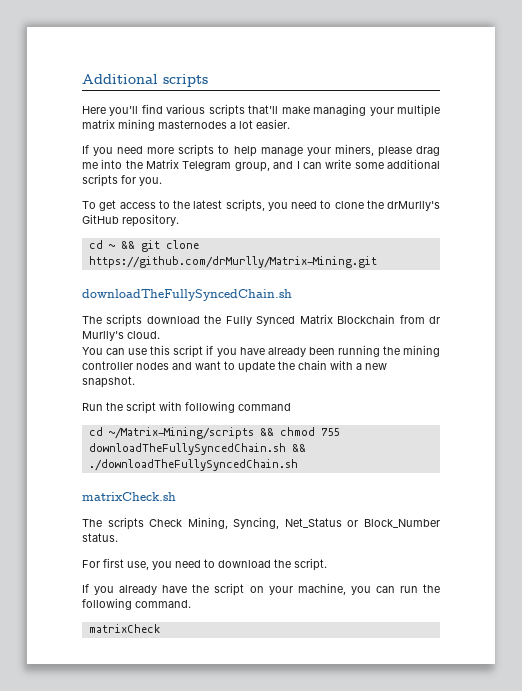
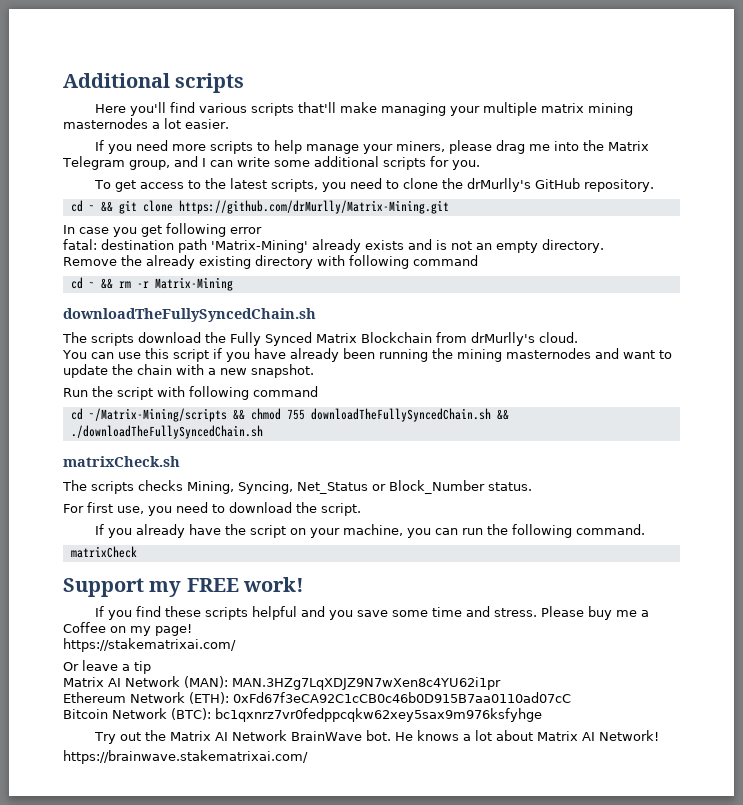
(377, 262) none -> [63,223,262,237] [63,239,604,253] [63,255,478,269] [70,277,233,291] // In case you get following error // fatal: destination path 'Matrix-Mining' already exists and is not an empty directory. // Remove the already existing directory with following command // cd ~ && rm -r Matrix-Mining
[429,316,441,324] [82,331,124,341] dr Murlly's -> [471,332,535,346] drMurlly's
[82,361,169,370] controller nodes -> [505,348,591,359] masternodes
[149,519,183,527] Check -> [138,480,183,491] checks
(160, 628) none -> [63,577,305,597] [95,606,650,620] [63,622,192,636] [63,638,236,652] [63,660,151,674] [63,676,501,690] [63,692,571,704] [63,708,542,722] [94,730,660,744] [63,750,308,764] // Support my FREE work! // If you find these scripts helpful and you save some time and stress. Please buy me a Coffee on my page! // https://stakematrixai.com/ // Or leave a tip // Matrix AI Network (MAN): MAN.3HZg7LqXDJZ9N7wXen8c4YU62i1pr // Ethereum Network (ETH): 0xFd67f3eCA92C1cCB0c46b0D915B7aa0110ad07cC // Bitcoin Network (BTC): bc1qxnrz7vr0fedppcqkw62xey5sax9m976ksfyhge // Try out the Matrix AI Network BrainWave bot. He knows a lot about Matrix AI Network! // https://brainwave.stakematrixai.com/

